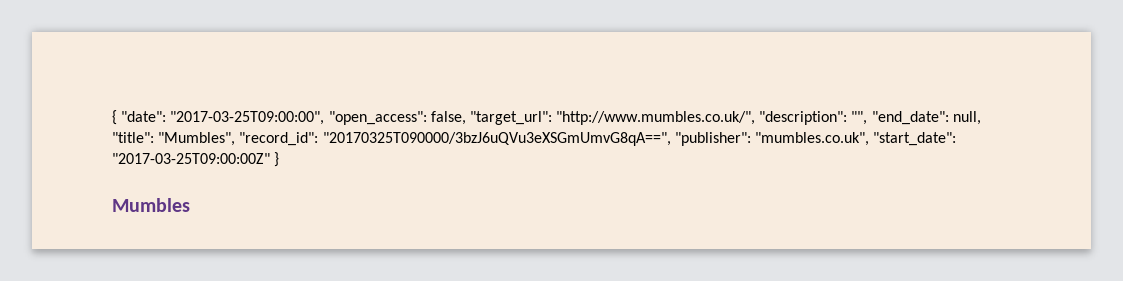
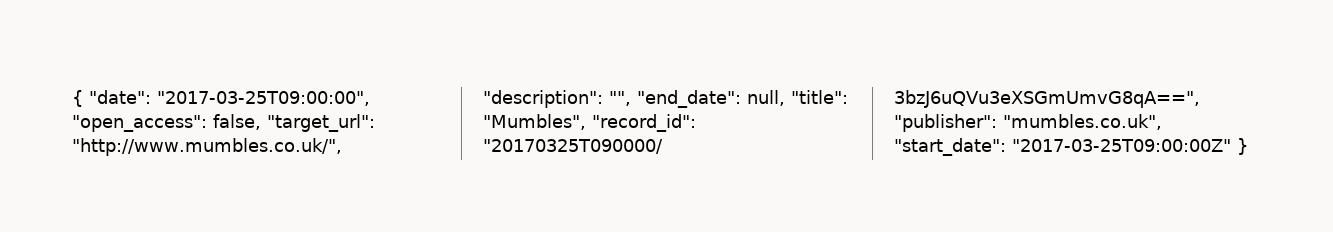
[112,198,190,212] // Mumbles -> (1248, 146) none

